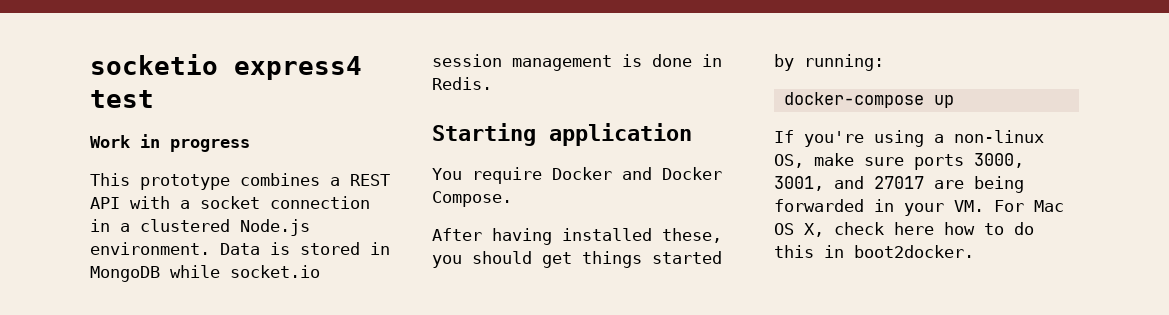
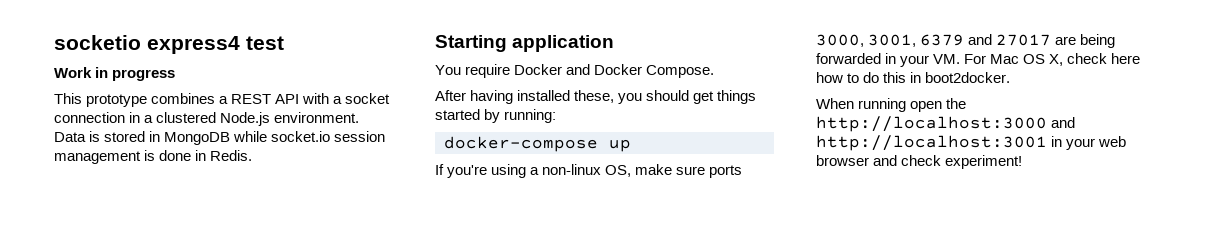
(824, 183) none -> [920,34,965,46] 6379
(974, 251) none -> [816,98,967,112] [816,116,1076,132] [816,135,1127,151] [816,155,1023,169] // When running open the http://localhost:3000 and http://localhost:3001 in your web browser and check experiment!

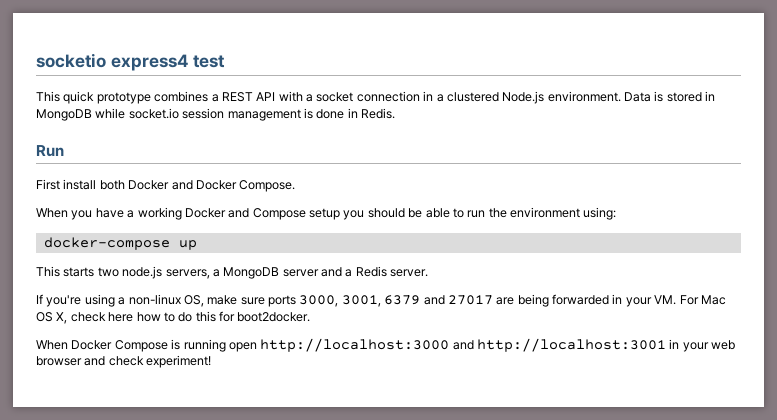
[54,67,176,81] [54,93,82,104] // Work in progress // This -> [36,91,95,104] // This quick
[435,35,615,52] [435,64,511,78] Starting application // You require -> [36,145,64,157] [36,179,125,190] Run // First install both
[435,90,757,104] [435,109,557,123] [444,136,631,152] After having installed these, you should get things started by running: // docker-compose up -> [36,207,617,220] [43,237,197,250] [36,266,429,279] When you have a working Docker and Compose setup you should be able to run the environment using: // docker-compose up // This starts two node.js servers, a MongoDB server and a Redis server.
[910,72,922,83] in -> [219,311,235,322] for
(854, 103) none -> [71,339,181,352] Docker Compose is
[946,98,967,109] the -> (257, 347) none

